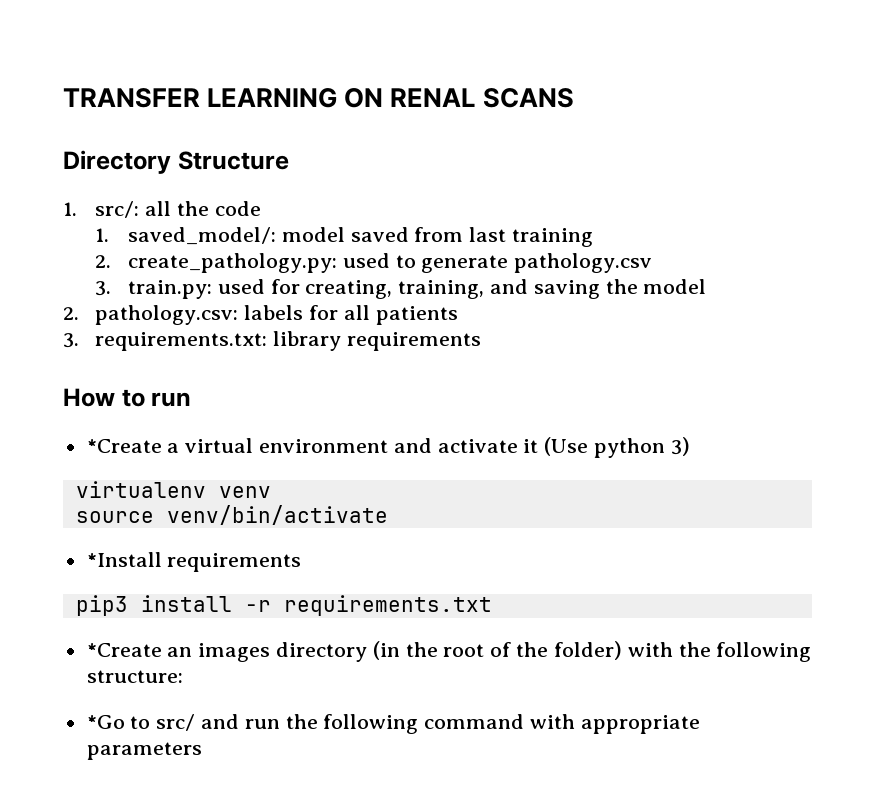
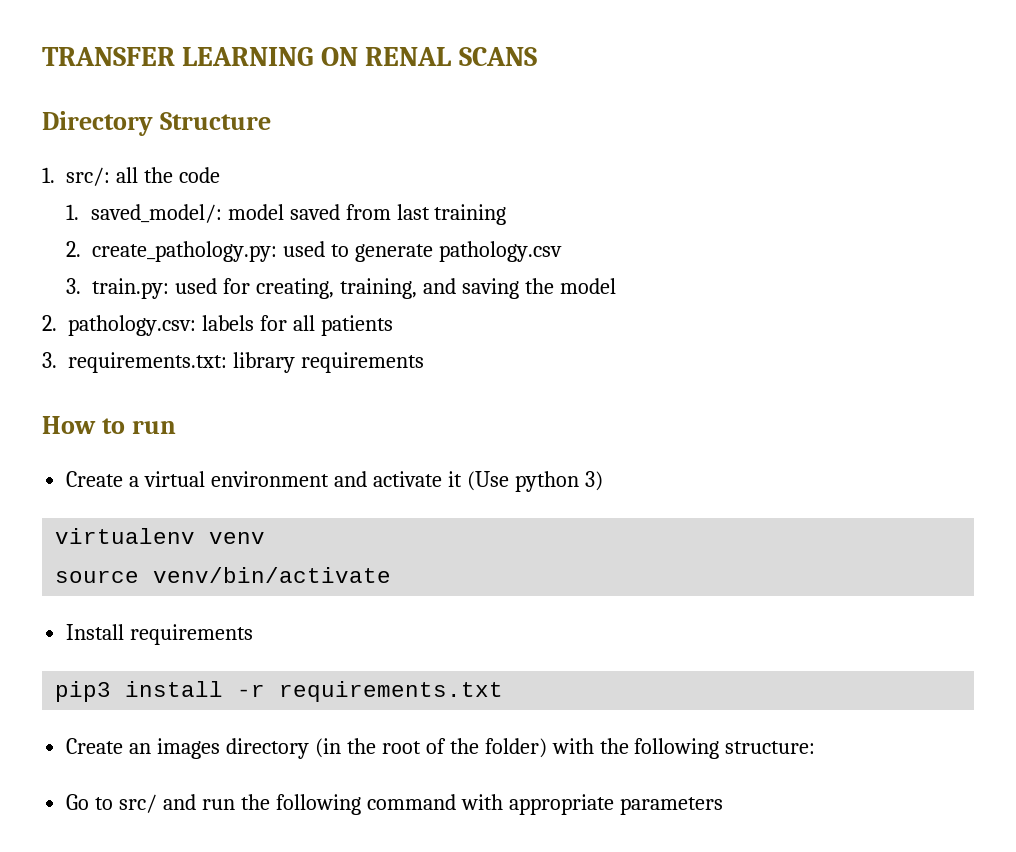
[86,439,162,453] *Create -> [66,471,124,487] Create
[86,552,162,567] *Install -> [66,624,125,640] Install
[86,643,162,657] *Create -> [66,738,124,754] Create
[86,715,125,729] *Go -> [66,794,90,810] Go

